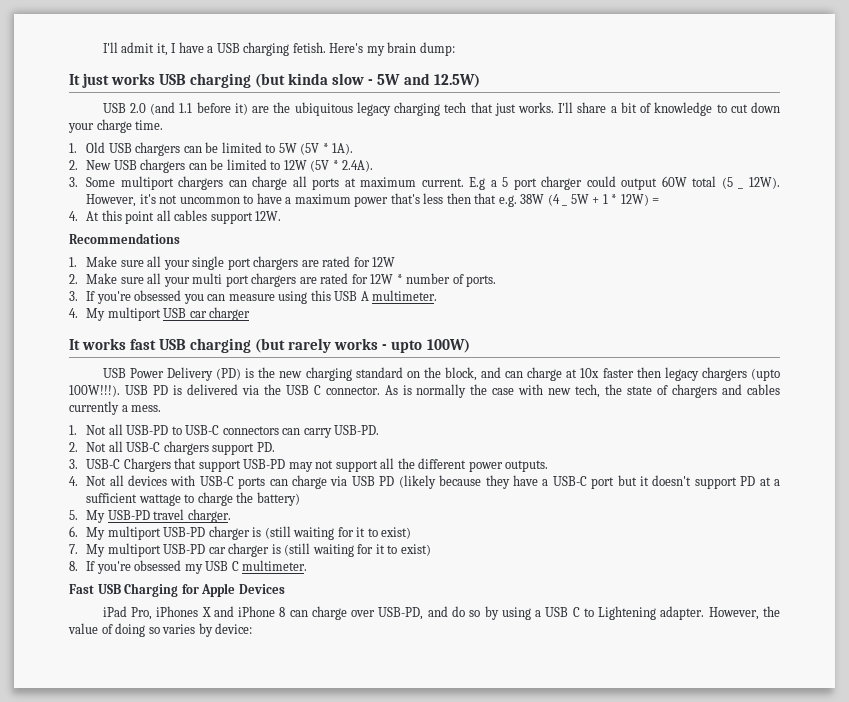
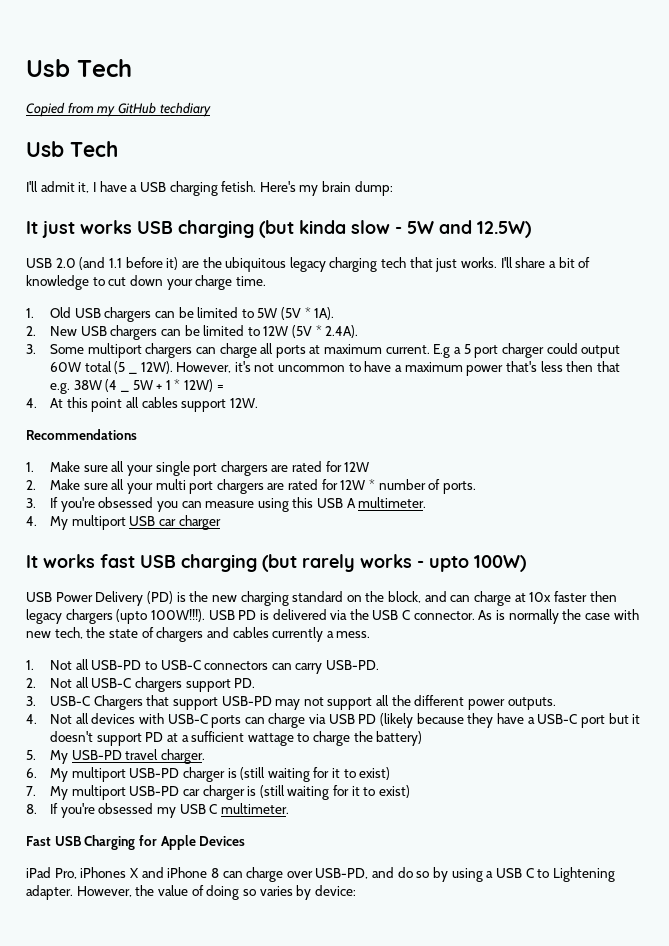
(102, 47) none -> [26,59,132,77] [26,102,211,117] [26,141,118,157] Usb Tech // Copied from my GitHub techdiary // Usb Tech //

